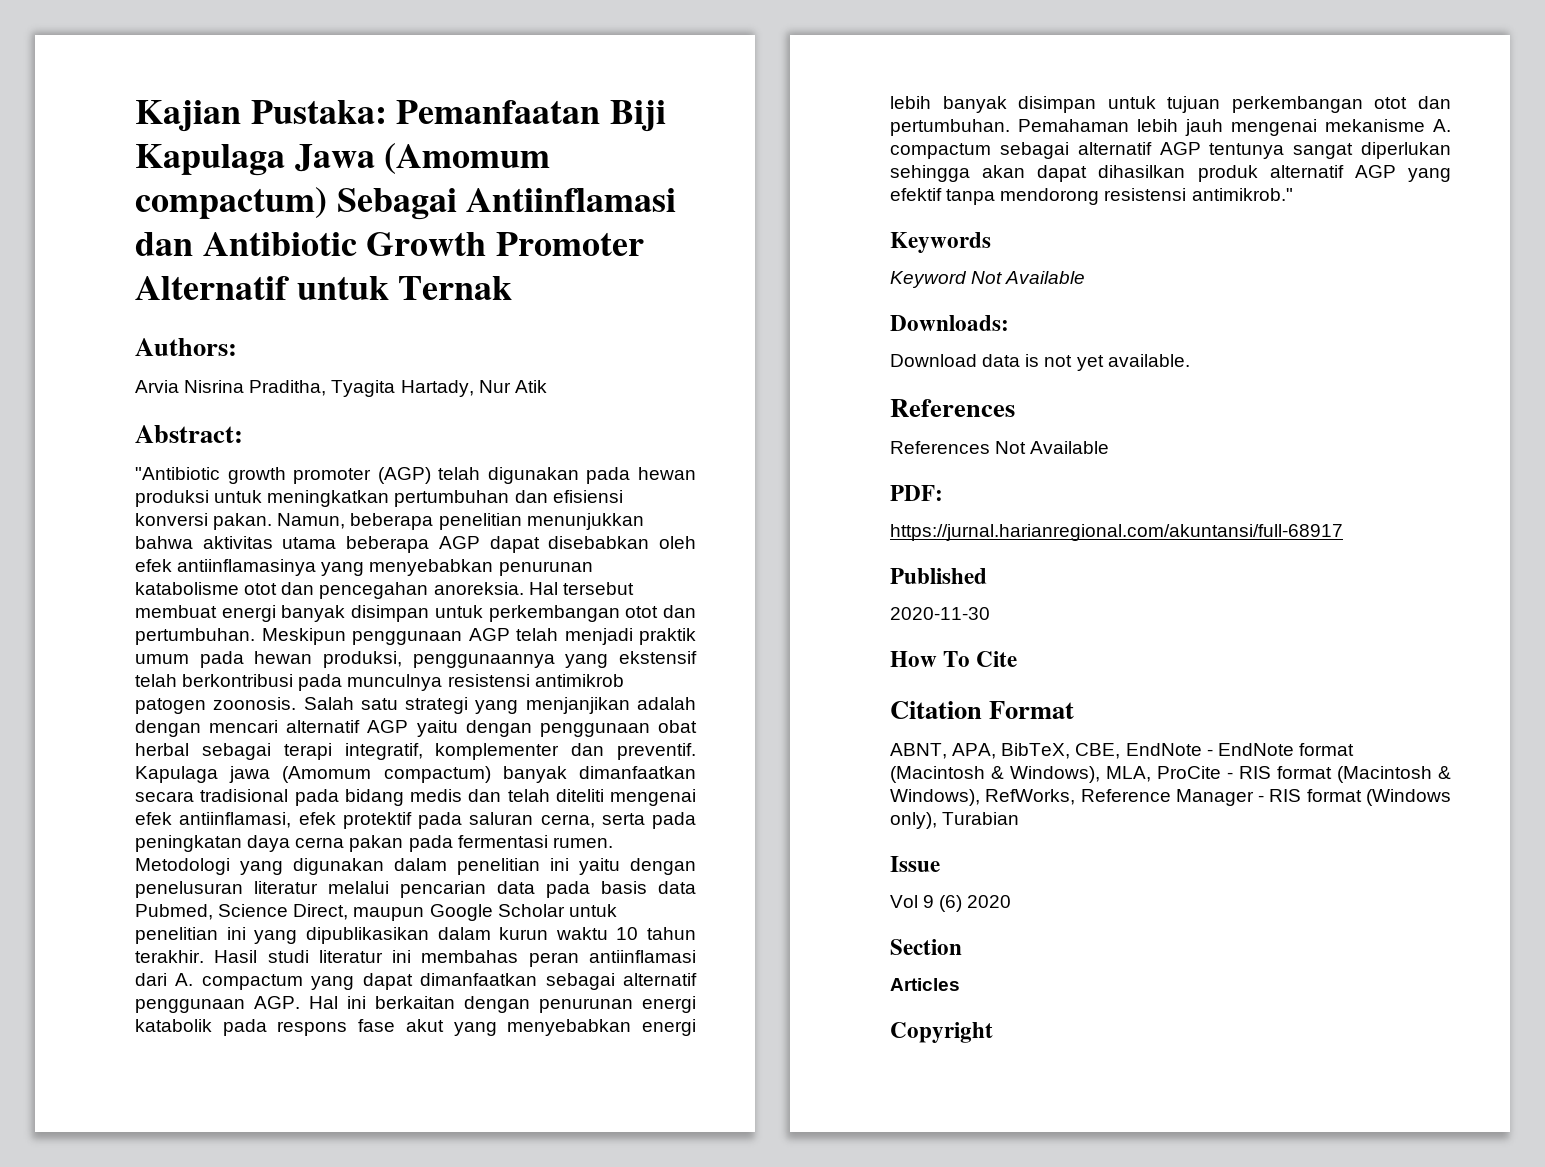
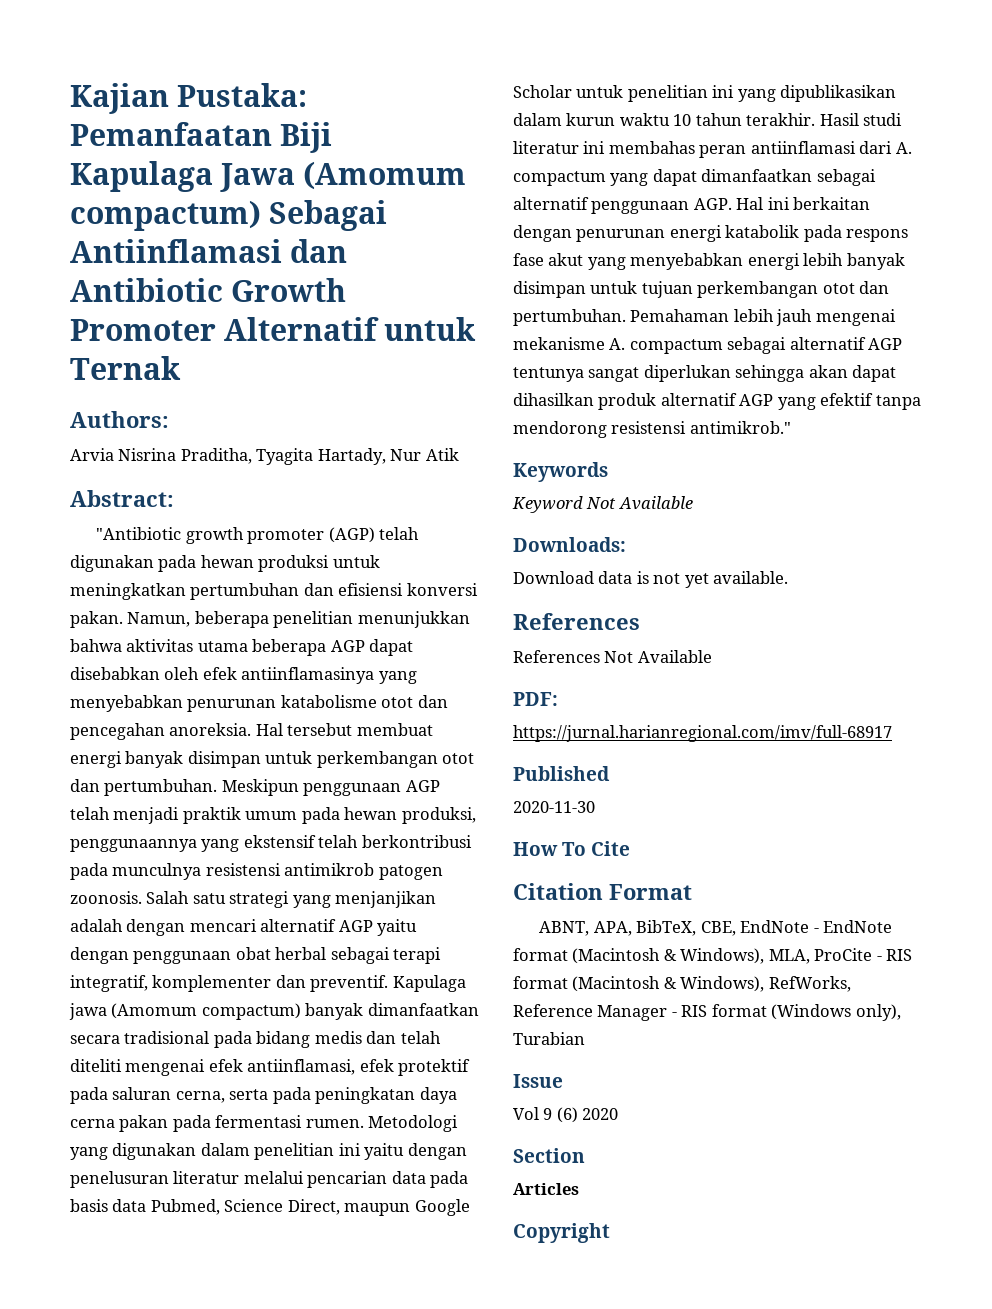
[890,524,1343,541] https://jurnal.harianregional.com/akuntansi/full-68917 -> [513,725,892,742] https://jurnal.harianregional.com/imv/full-68917

